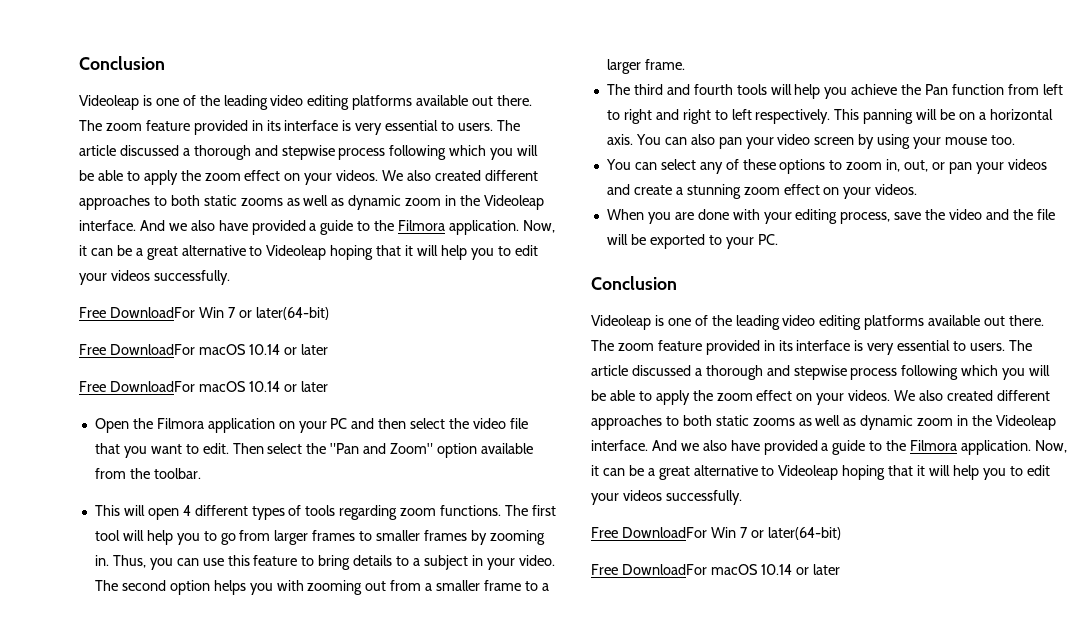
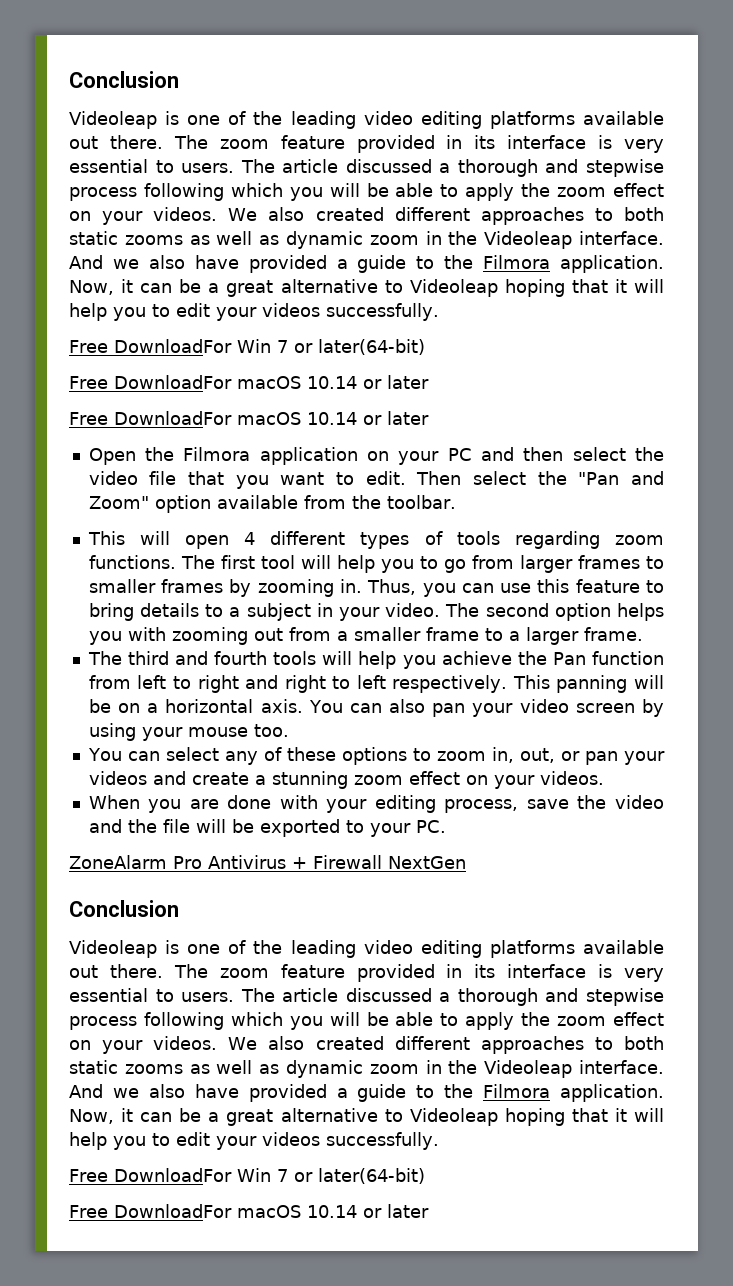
(778, 239) none -> [69,855,466,869] // ZoneAlarm Pro Antivirus + Firewall NextGen

